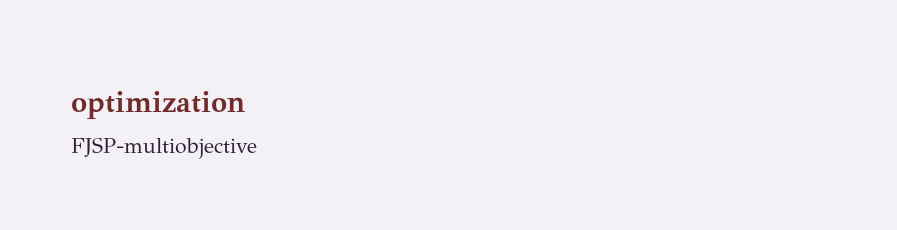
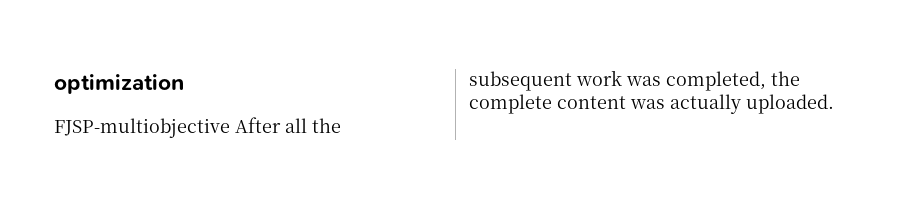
(257, 148) none -> [235,117,341,133] [469,70,800,91] [469,94,834,114] After all the subsequent work was completed, the complete content was actually uploaded.

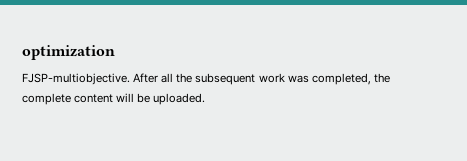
[54,118,230,138] FJSP-multiobjective -> [22,73,130,85] FJSP-multiobjective.
[630,94,741,114] was actually -> [116,93,151,103] will be

